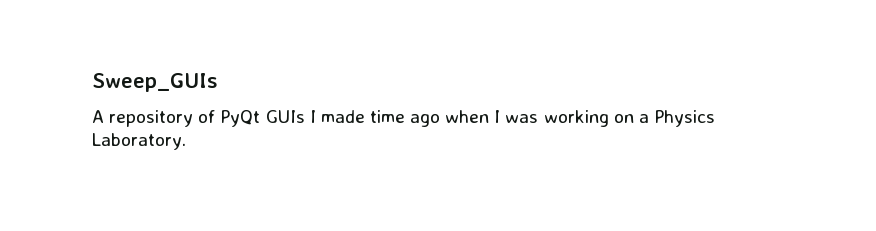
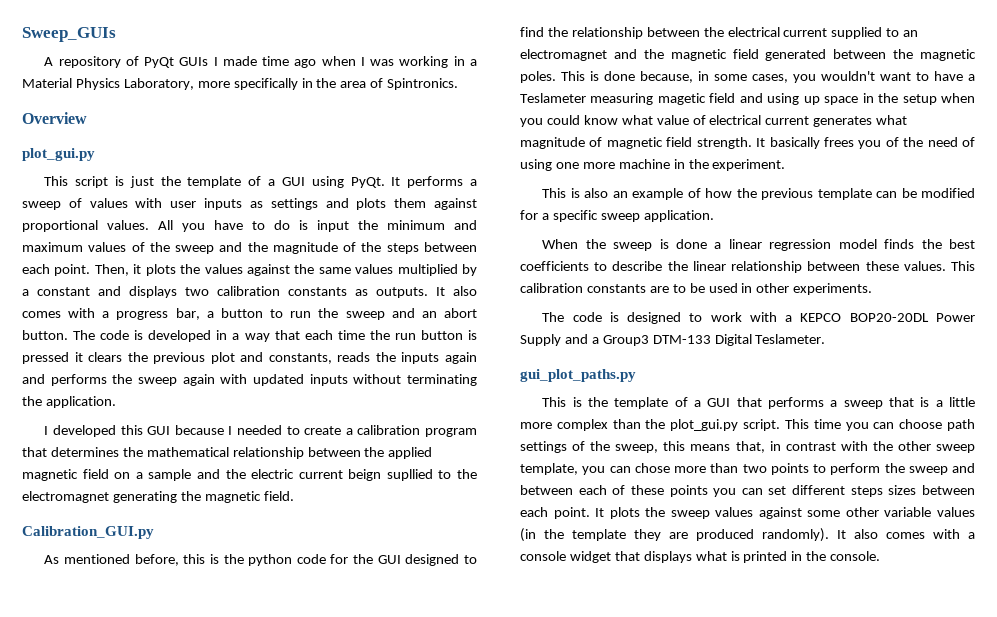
[613,110,715,127] [92,133,186,150] on a Physics Laboratory. -> [453,56,477,66] [22,78,459,90] [22,112,87,124] [22,148,95,161] [44,176,477,188] [22,198,477,210] [22,220,477,232] [22,242,477,254] [22,264,478,276] [22,286,477,298] [22,308,477,320] [22,330,477,342] [22,352,477,364] [22,374,478,386] [22,396,116,408] [44,425,477,437] [22,447,433,459] [22,469,477,481] [22,491,294,503] [22,526,154,539] [44,554,477,566] [520,27,919,39] [520,49,976,61] [520,71,975,83] [520,93,975,105] [520,115,908,127] [520,137,976,149] [520,159,786,171] [542,188,975,200] [520,210,714,222] [542,239,976,251] [520,261,975,273] [520,283,873,295] [542,312,975,324] [520,334,826,346] [520,369,636,382] [542,397,976,409] [520,419,975,431] [520,441,975,453] [520,463,975,475] [520,485,975,497] [520,507,975,519] [520,528,975,542] [520,551,881,563] in a Material Physics Laboratory, more specifically in the area of Spintronics. // Overview // plot_gui.py // This script is just the template of a GUI using PyQt. It performs a sweep of values with user inputs as settings and plots them against proportional values. All you have to do is input the minimum and maximum values of the sweep and the magnitude of the steps between each point. Then, it plots the values against the same values multiplied by a constant and displays two calibration constants as outputs. It also comes with a progress bar, a button to run the sweep and an abort button. The code is developed in a way that each time the run button is pressed it clears the previous plot and constants, reads the inputs again and performs the sweep again with updated inputs without terminating the application. // I developed this GUI because I needed to create a calibration program that determines the mathematical relationship between the applied magnetic field on a sample and the electric current beign supllied to the electromagnet generating the magnetic field. // Calibration_GUI.py // As mentioned before, this is the python code for the GUI designed to find the relationship between the electrical current supplied to an electromagnet and the magnetic field generated between the magnetic poles. This is done because, in some cases, you wouldn't want to have a Teslameter measuring magetic field and using up space in the setup when you could know what value of electrical current generates what magnitude of magnetic field strength. It basically frees you of the need of using one more machine in the experiment. // This is also an example of how the previous template can be modified for a specific sweep application. // When the sweep is done a linear regression model finds the best coefficients to describe the linear relationship between these values. This calibration constants are to be used in other experiments. // The code is designed to work with a KEPCO BOP20-20DL Power Supply and a Group3 DTM-133 Digital Teslameter. // gui_plot_paths.py // This is the template of a GUI that performs a sweep that is a little more complex than the plot_gui.py script. This time you can choose path settings of the sweep, this means that, in contrast with the other sweep template, you can chose more than two points to perform the sweep and between each of these points you can set different steps sizes between each point. It plots the sweep values against some other variable values (in the template they are produced randomly). It also comes with a console widget that displays what is printed in the console.

